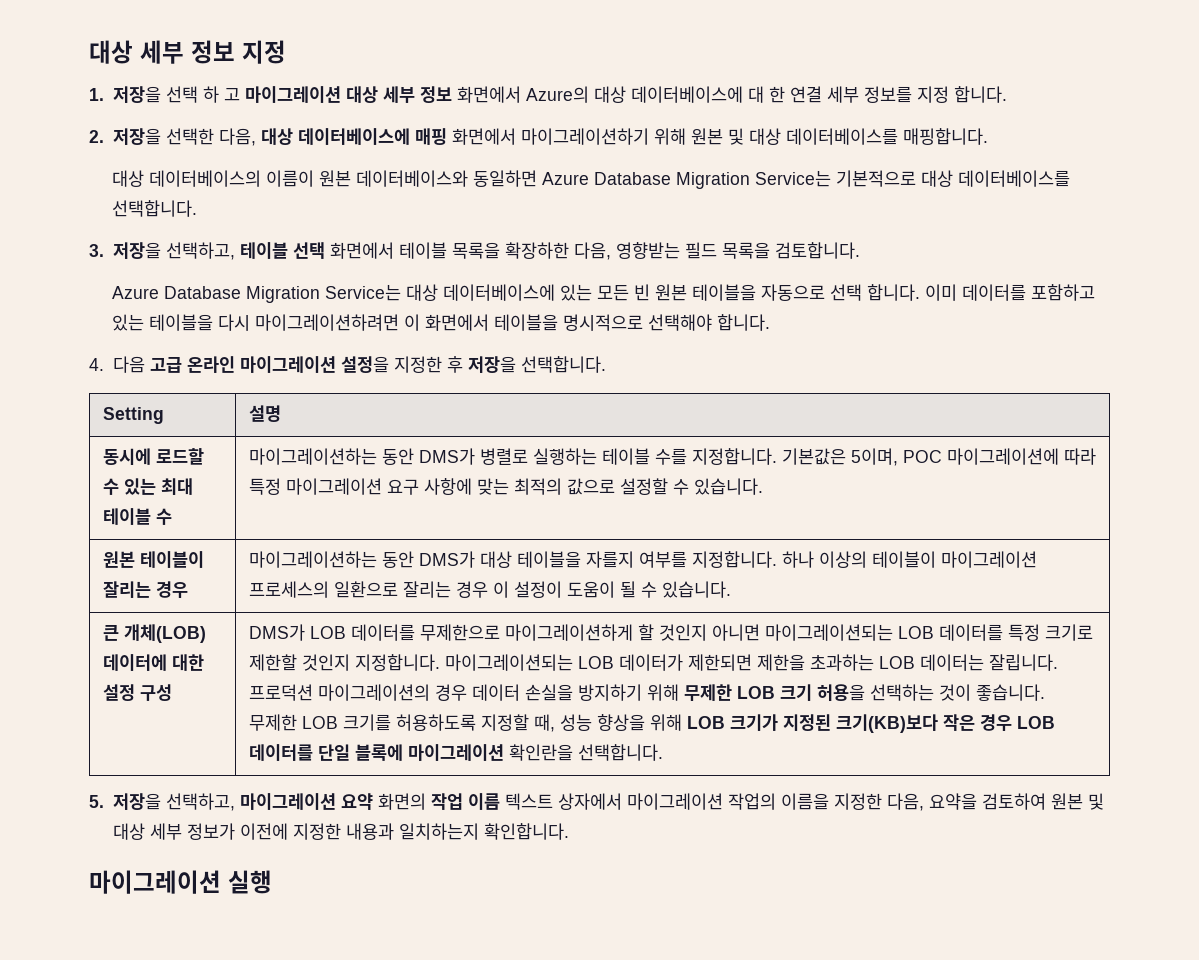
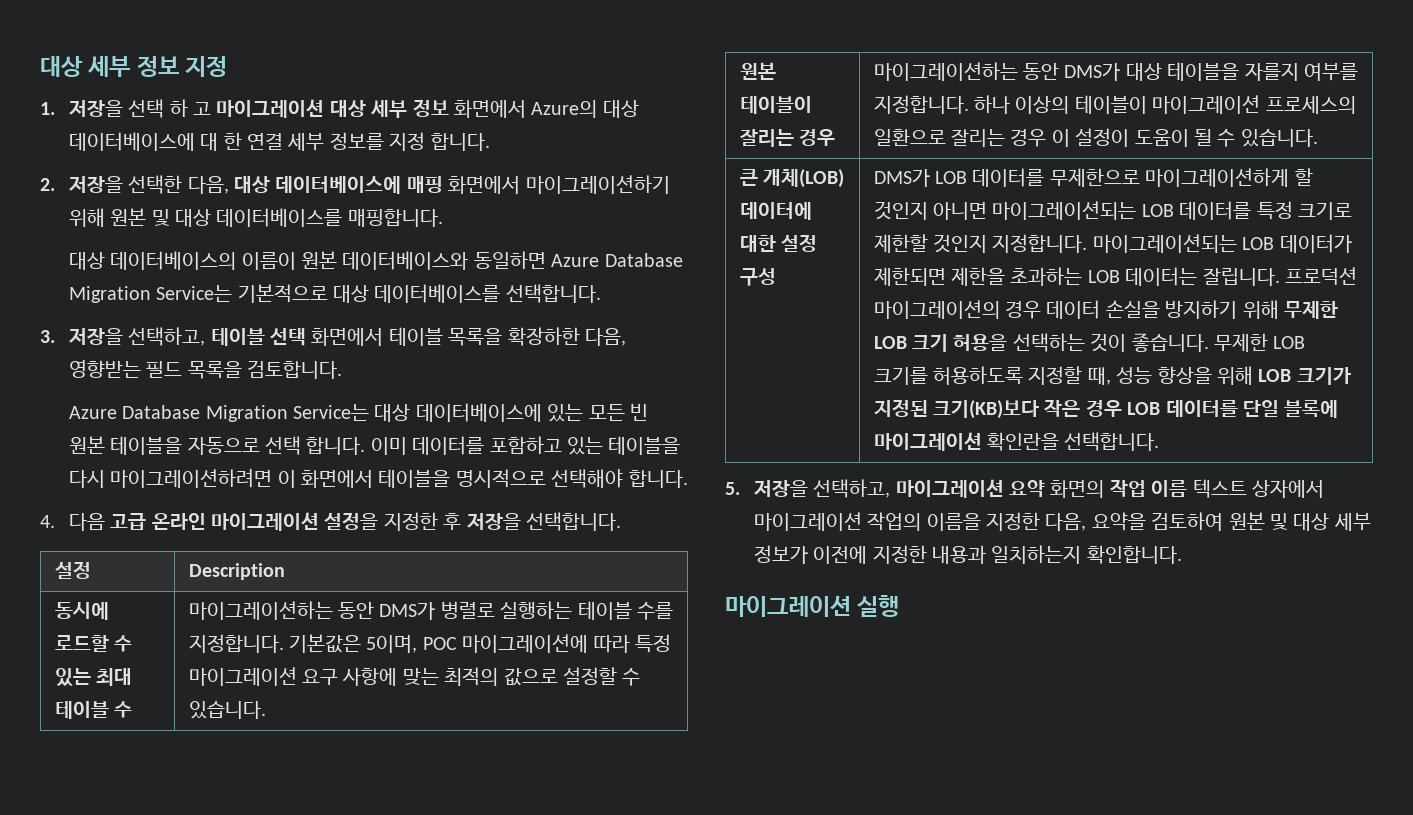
[102,407,164,424] [248,405,281,422] Setting | 설명 -> [54,561,91,579] [188,563,285,580] 설정 | Description

